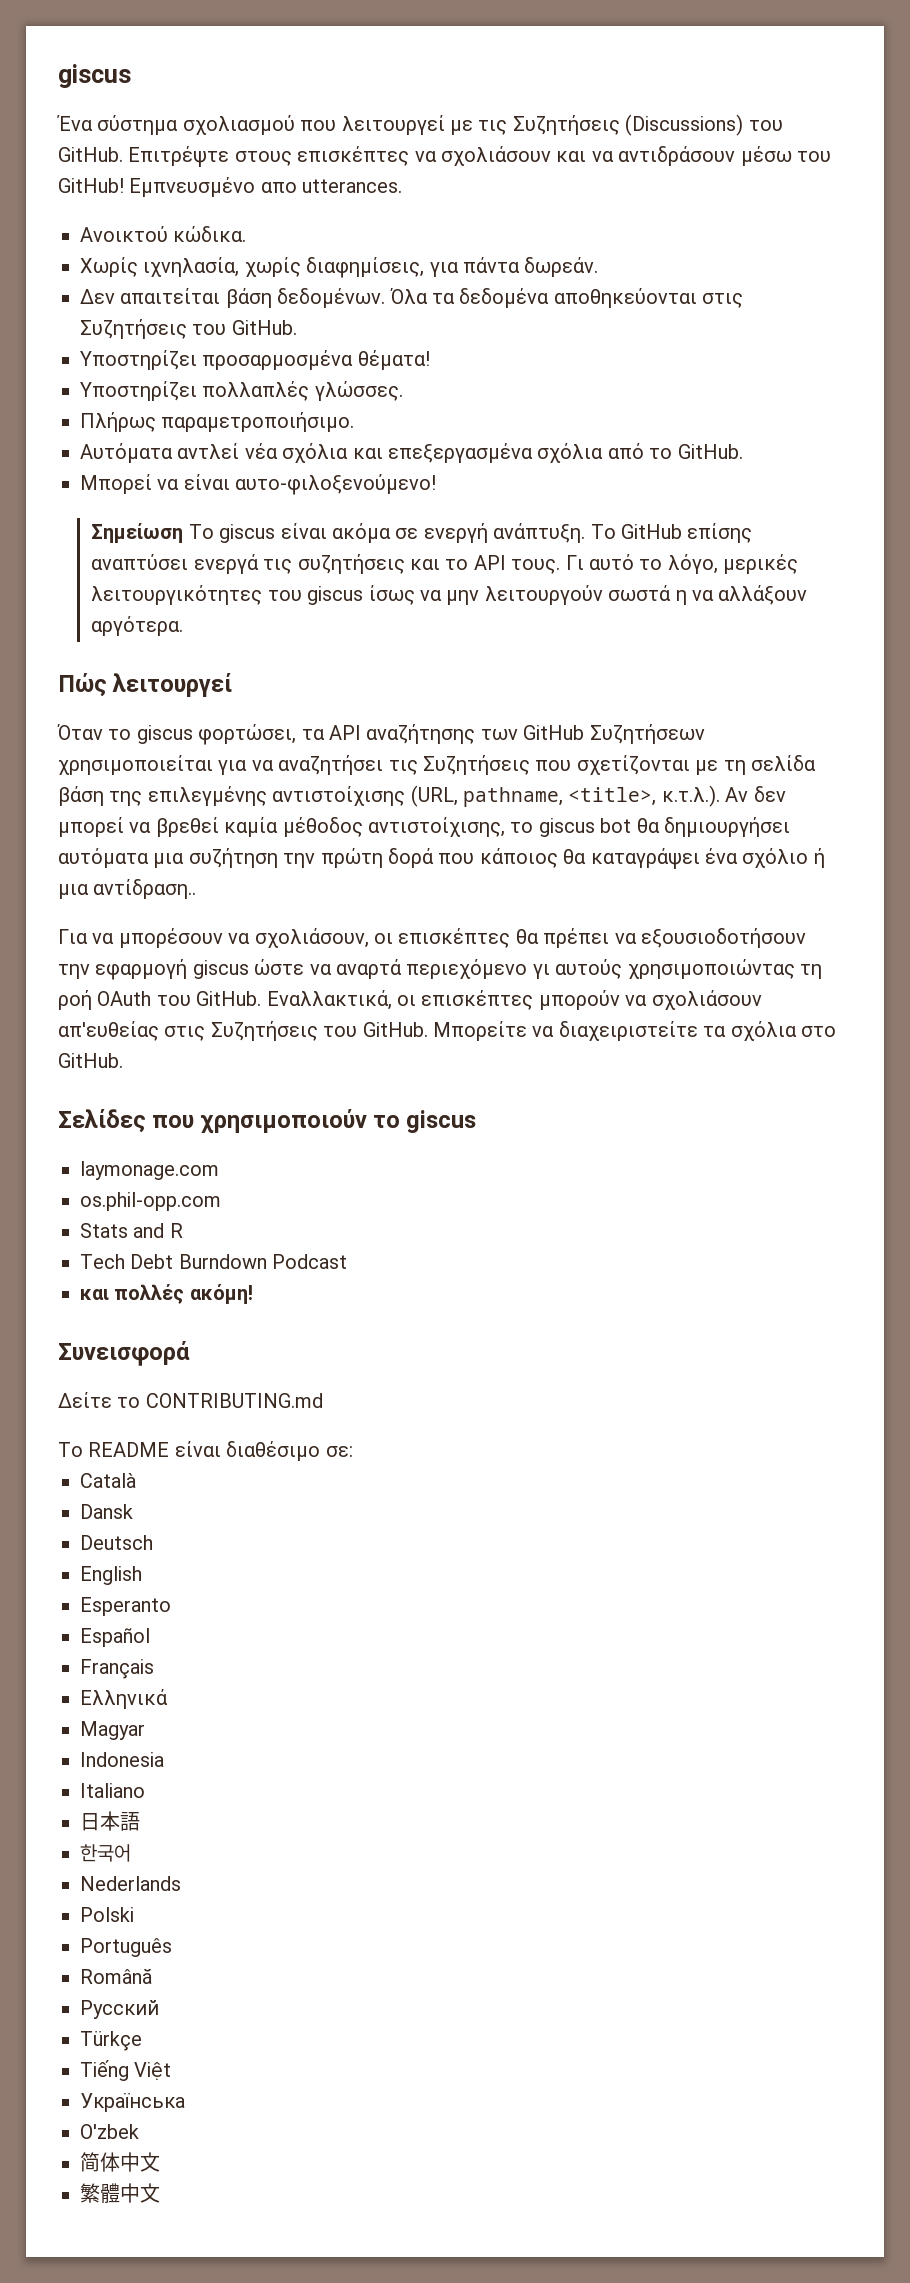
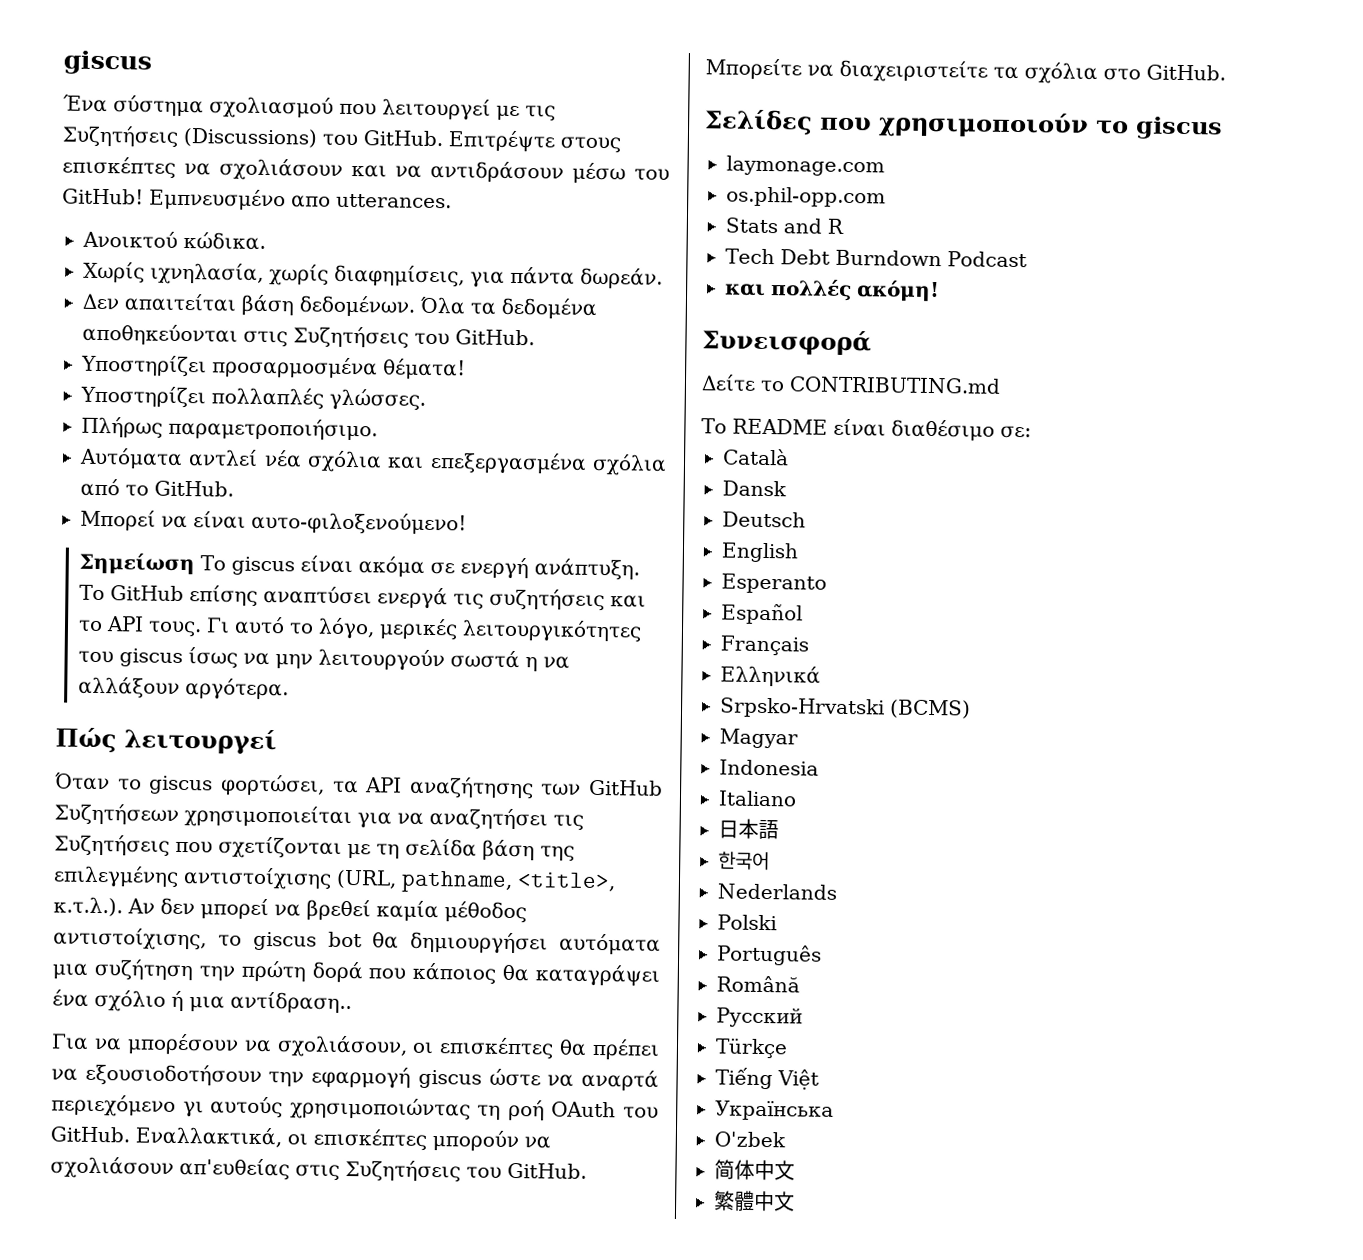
(168, 1699) none -> [719,697,971,719] // Srpsko-Hrvatski (BCMS)

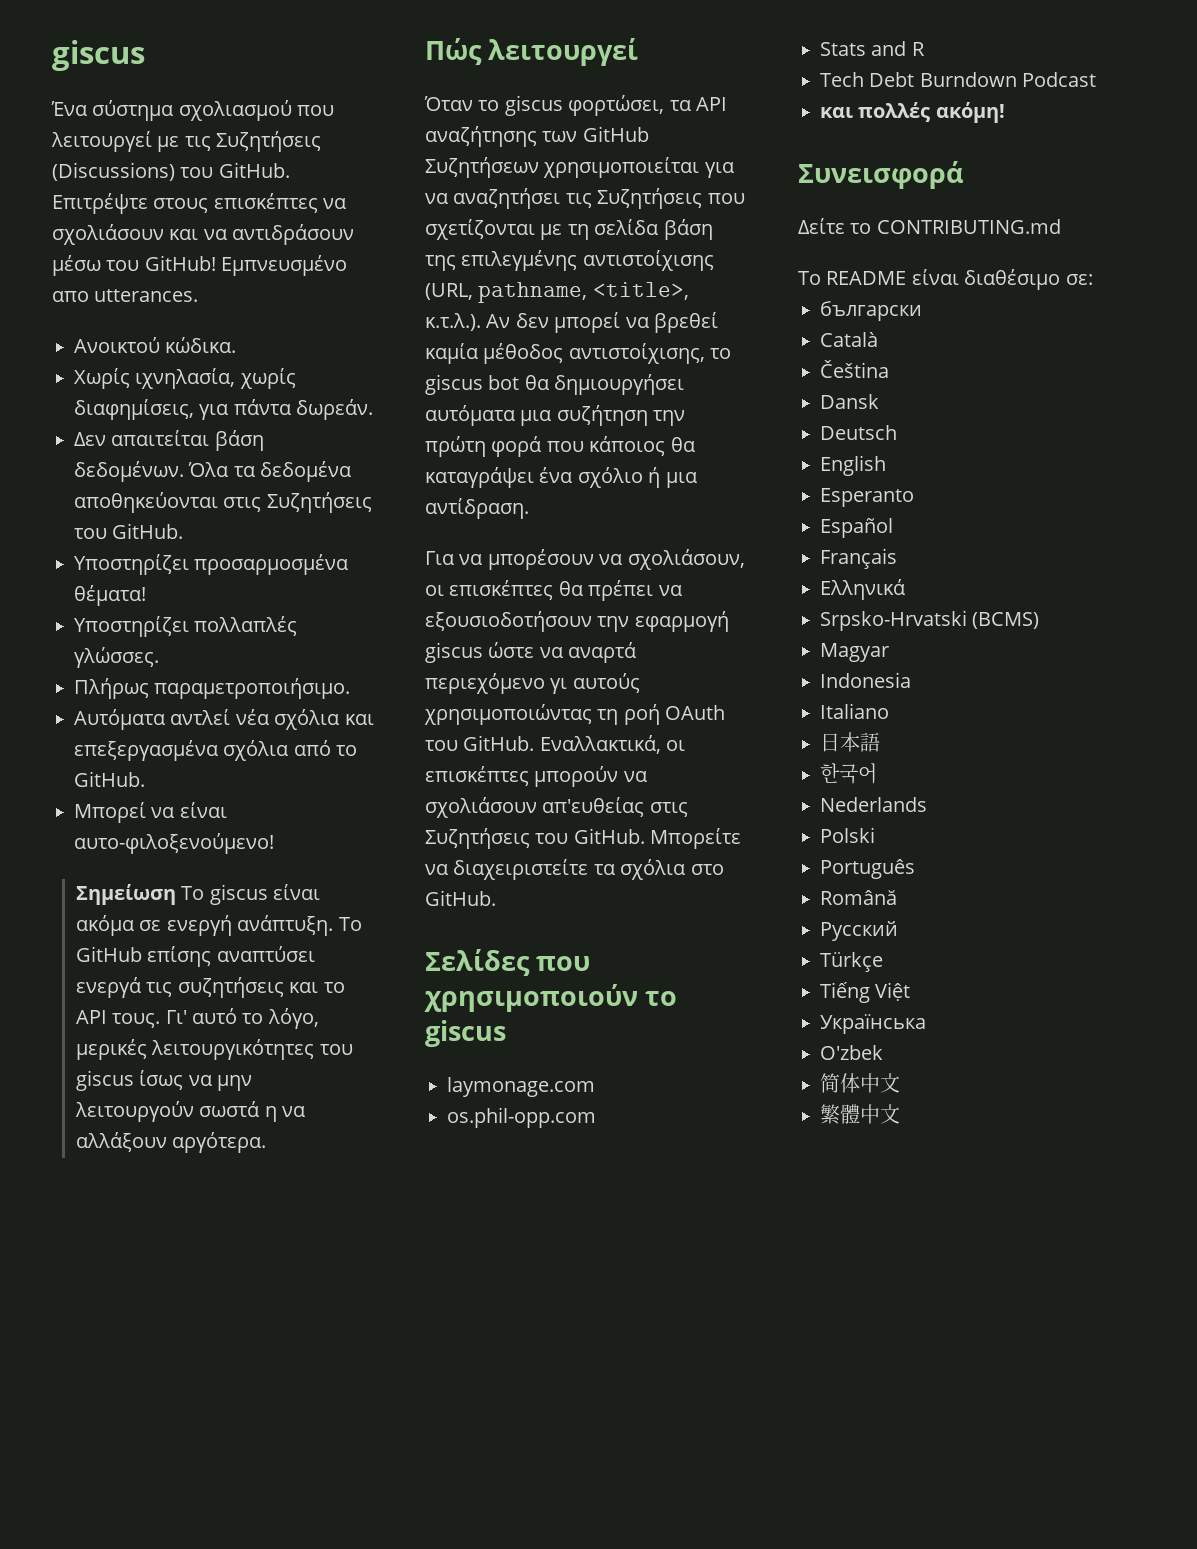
[206,617,231,634] Γι -> [165,1010,187,1024] Γι'
[311,961,363,984] δορά -> [491,436,542,457] φορά
[230,991,352,1015] αντίδραση.. -> [425,498,529,519] αντίδραση.
(1032, 432) none -> [820,301,922,321] // български
(789, 457) none -> [820,360,889,378] // Čeština

